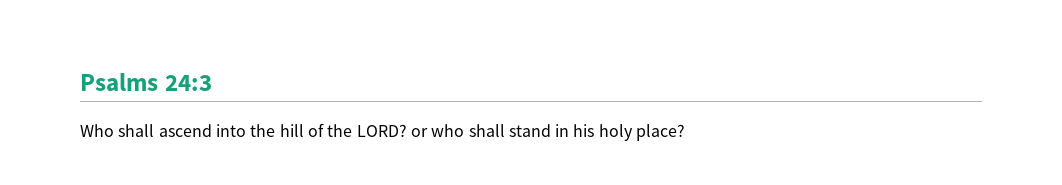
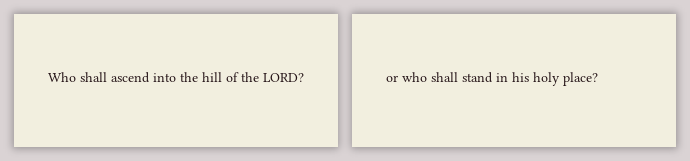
[80,73,212,92] Psalms 24:3 // -> (48, 77) none

